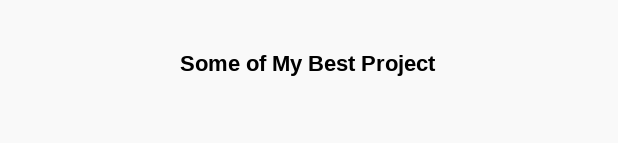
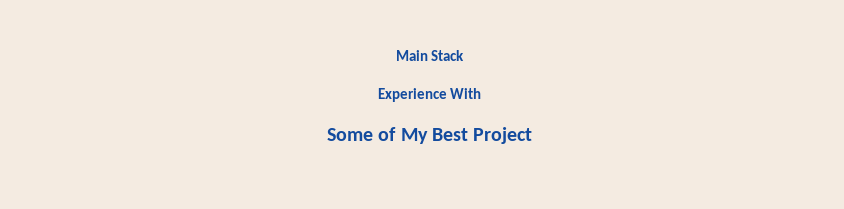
(180, 63) none -> [395,50,465,61] [377,88,482,102] Main Stack // Experience With //

